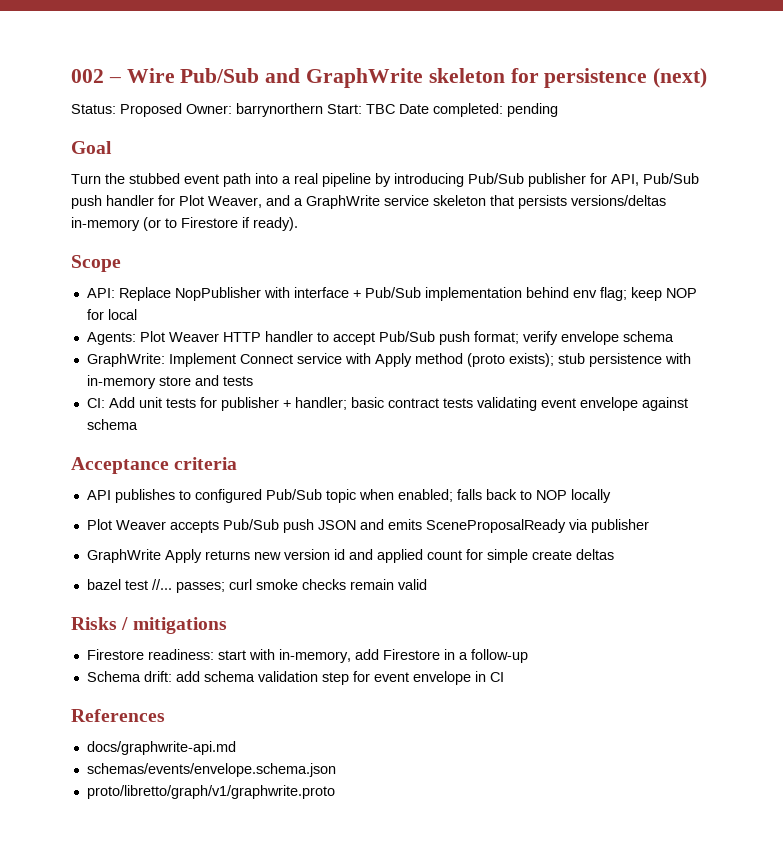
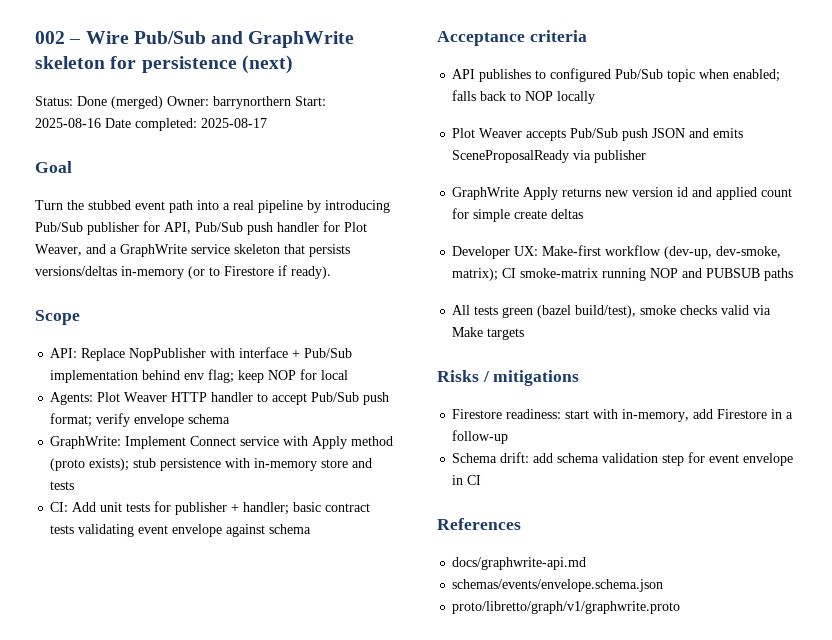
[120,103,182,117] Proposed -> [77,96,163,109] Done (merged)
[366,104,395,114] TBC -> [35,118,101,128] 2025-08-16
[507,103,558,117] pending -> [201,118,267,128] 2025-08-17
[86,579,252,593] bazel test //... passes; curl -> [452,245,782,259] [452,268,794,281] [452,305,637,318] Developer UX: Make-first workflow (dev-up, dev-smoke, matrix); CI smoke-matrix running NOP and PUBSUB paths // All tests green (bazel build/test),
[349,579,394,590] remain -> (718, 310) none
(427, 584) none -> [753,305,772,315] [452,327,525,340] via Make targets

